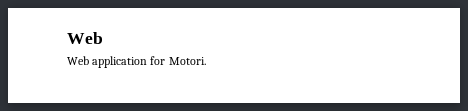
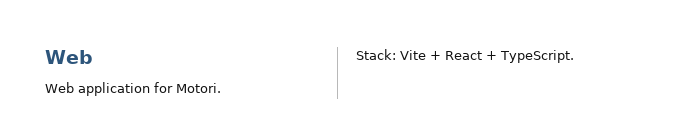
(206, 61) none -> [356,49,574,63] // Stack: Vite + React + TypeScript.

